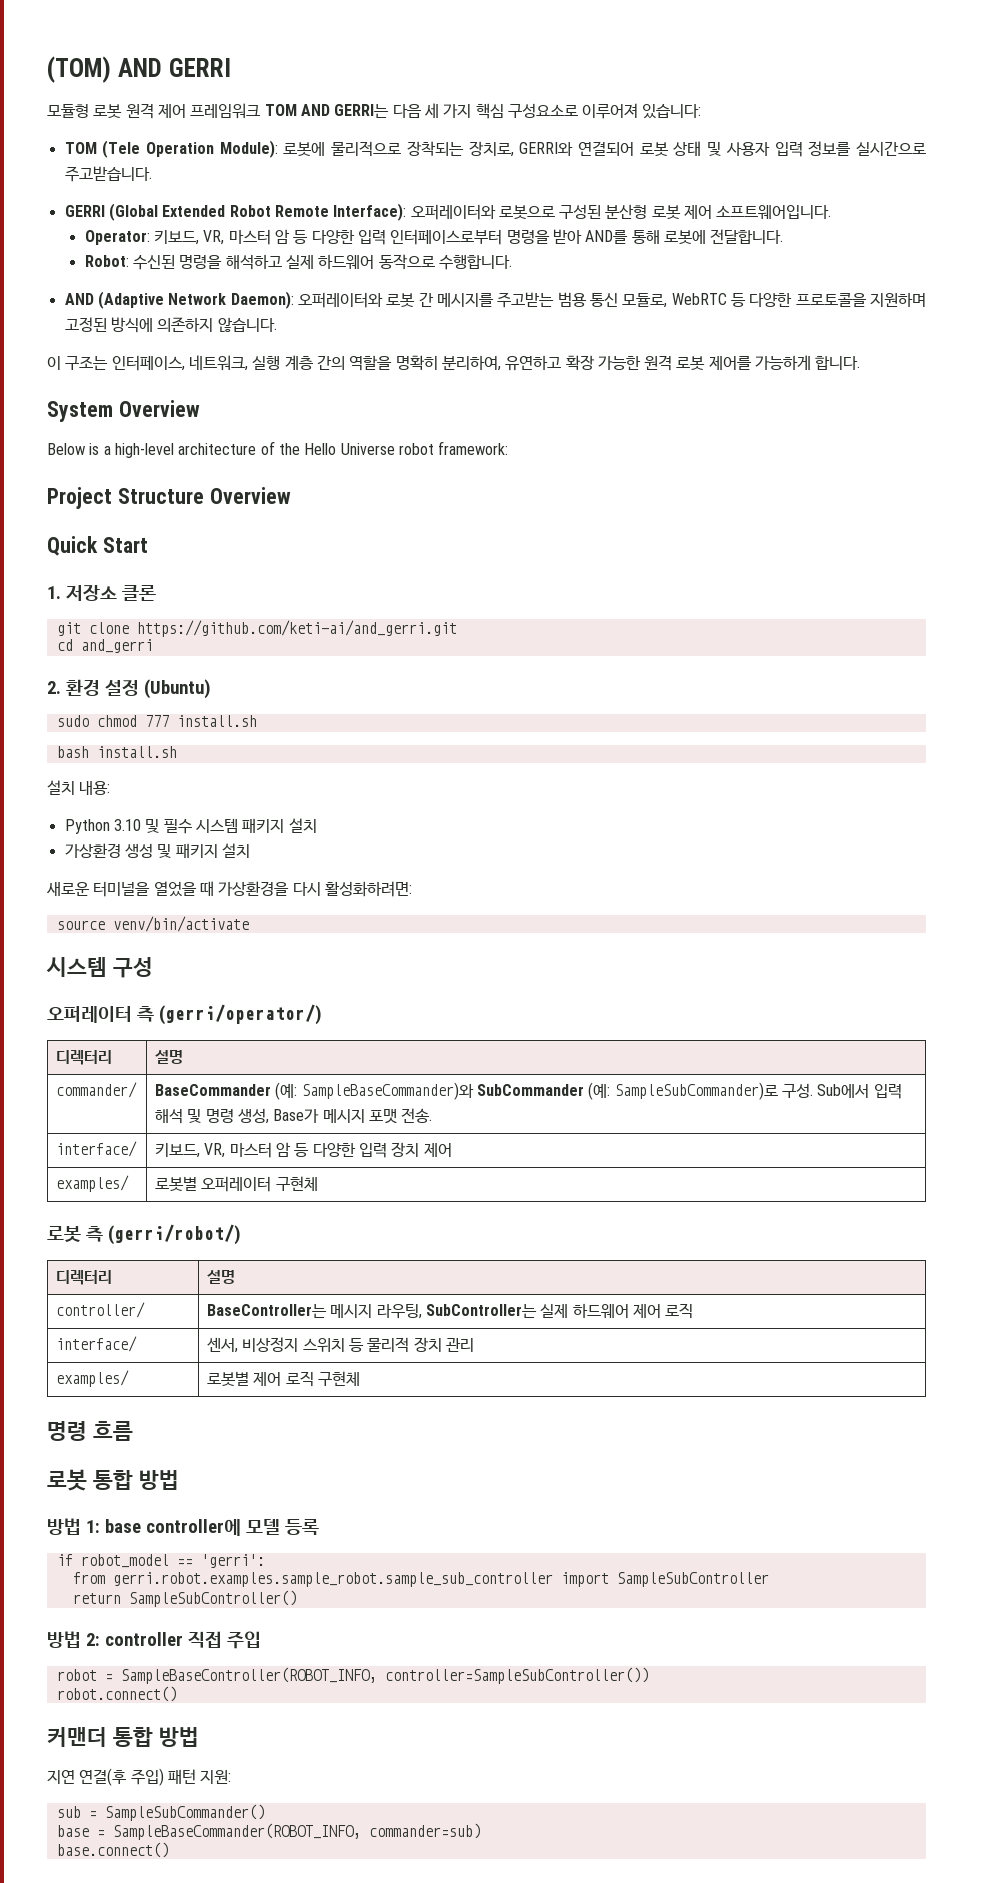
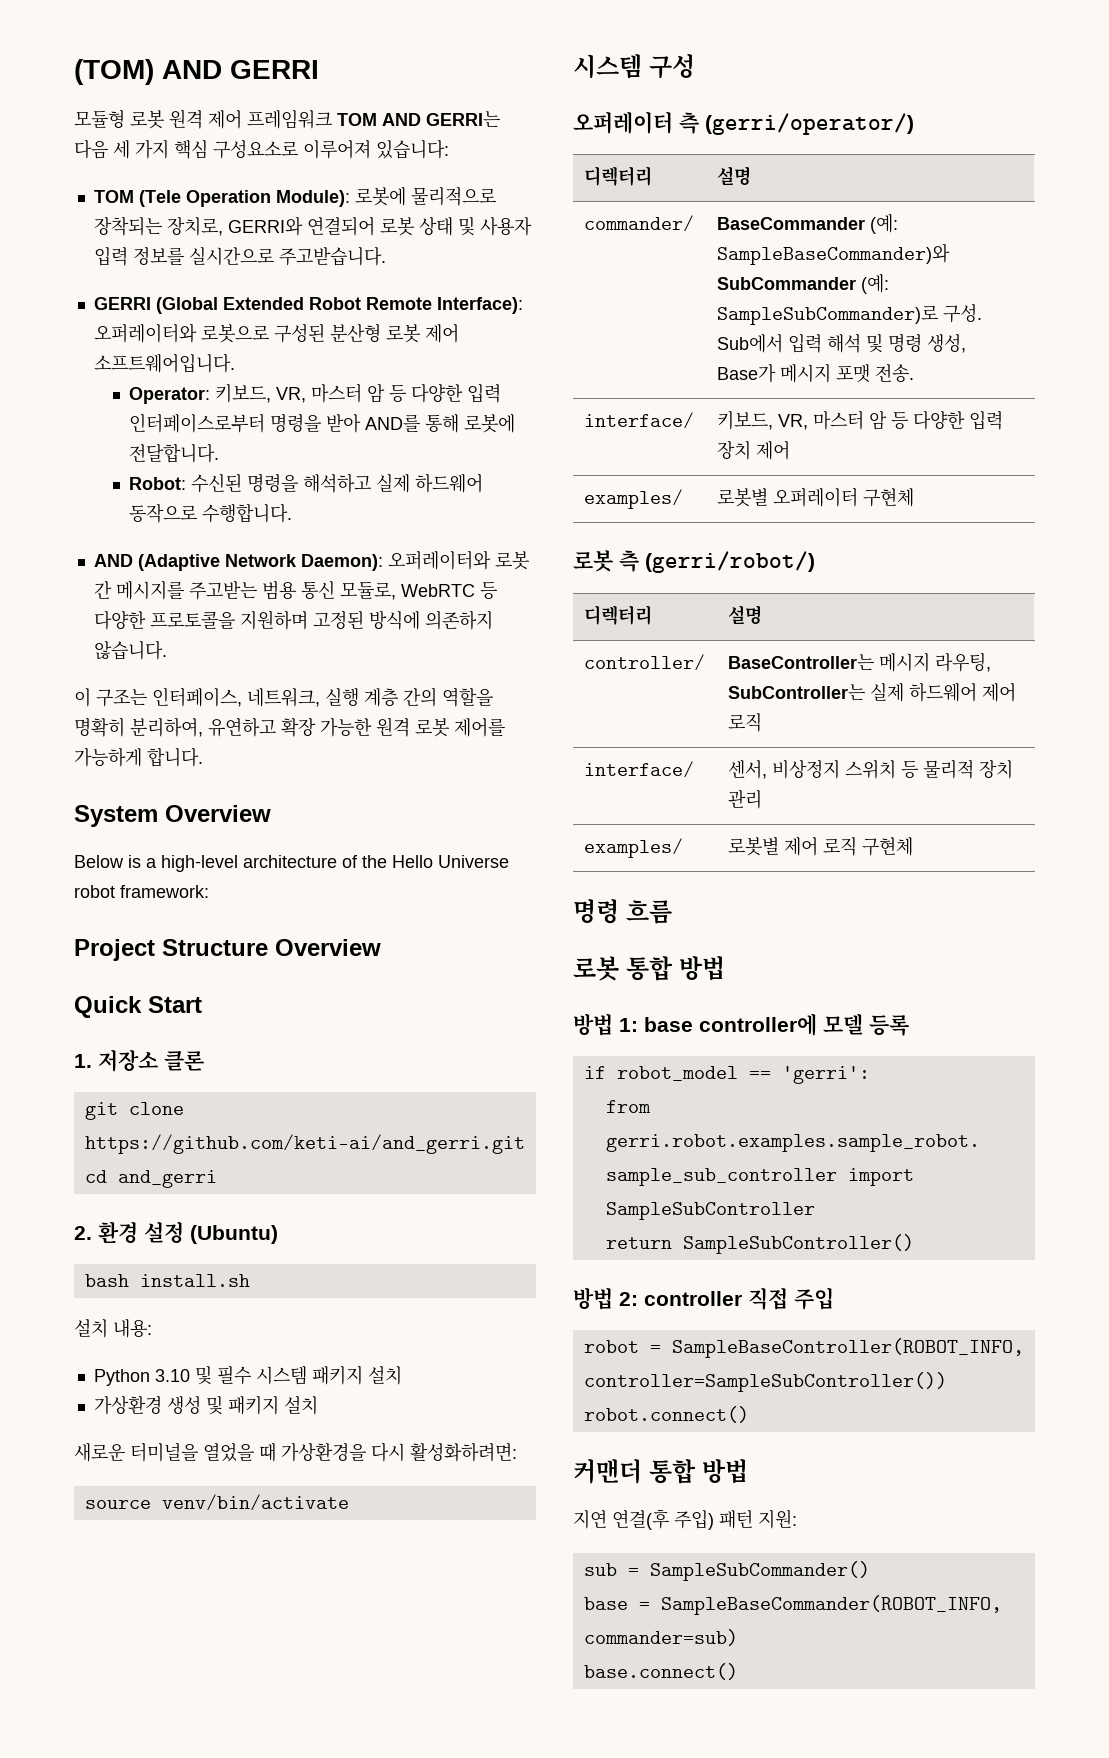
[56,715,257,727] // sudo chmod 777 install.sh -> (278, 1234) none

